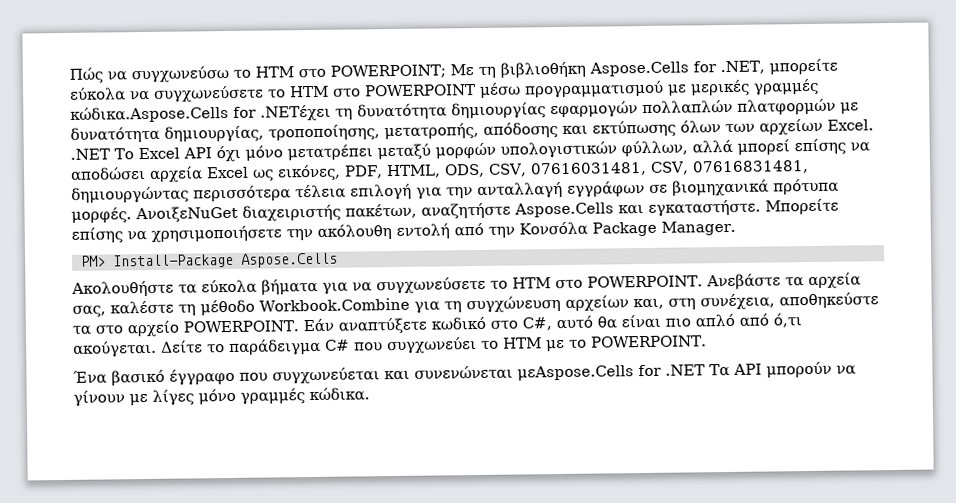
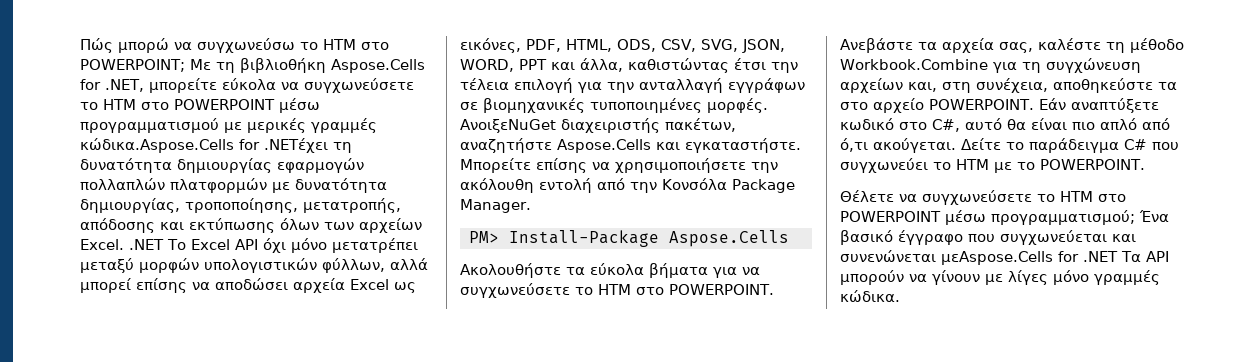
(103, 75) none -> [118,38,169,53] μπορώ
[529,160,809,177] [71,185,291,204] 07616031481, CSV, 07616831481, δημιουργώντας περισσότερα -> [701,39,785,53] [460,58,798,73] SVG, JSON, WORD, PPT και άλλα, καθιστώντας έτσι την
[672,178,839,197] βιομηχανικά πρότυπα -> [483,98,702,113] βιομηχανικές τυποποιημένες
(707, 341) none -> [840,190,1126,205] [840,210,1135,225] Θέλετε να συγχωνεύσετε το HTM στο POWERPOINT μέσω προγραμματισμού;

